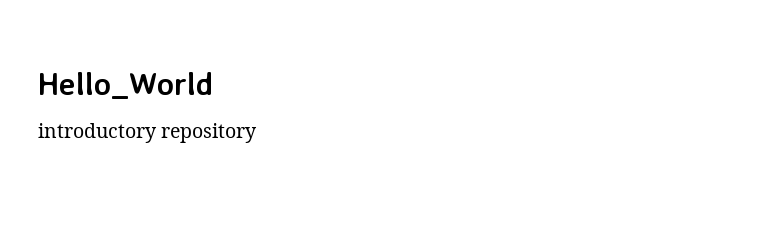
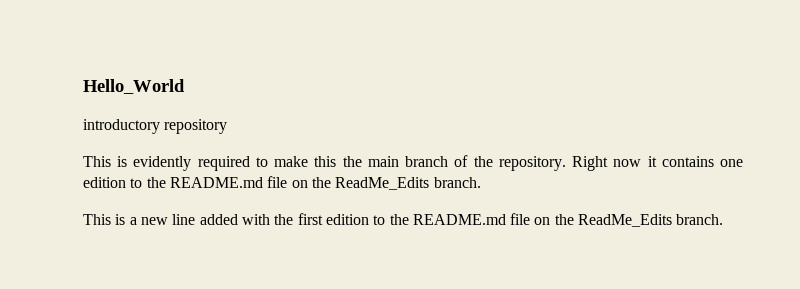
(258, 133) none -> [83,155,743,171] [83,176,481,190] [83,213,724,227] // This is evidently required to make this the main branch of the repository. Right now it contains one edition to the README.md file on the ReadMe_Edits branch. // This is a new line added with the first edition to the README.md file on the ReadMe_Edits branch.

